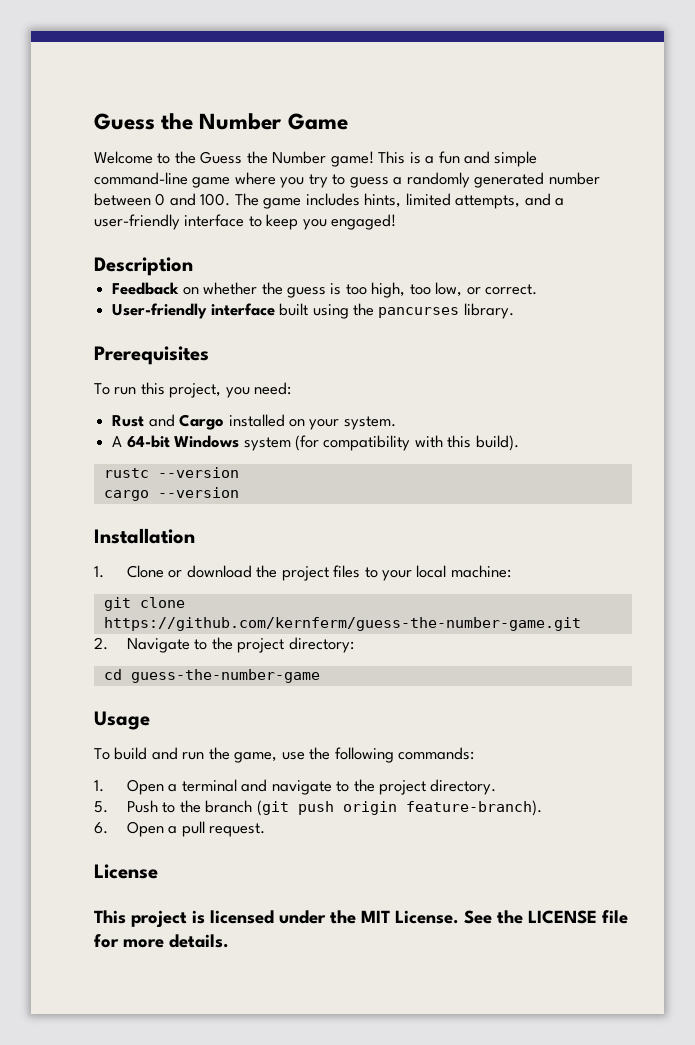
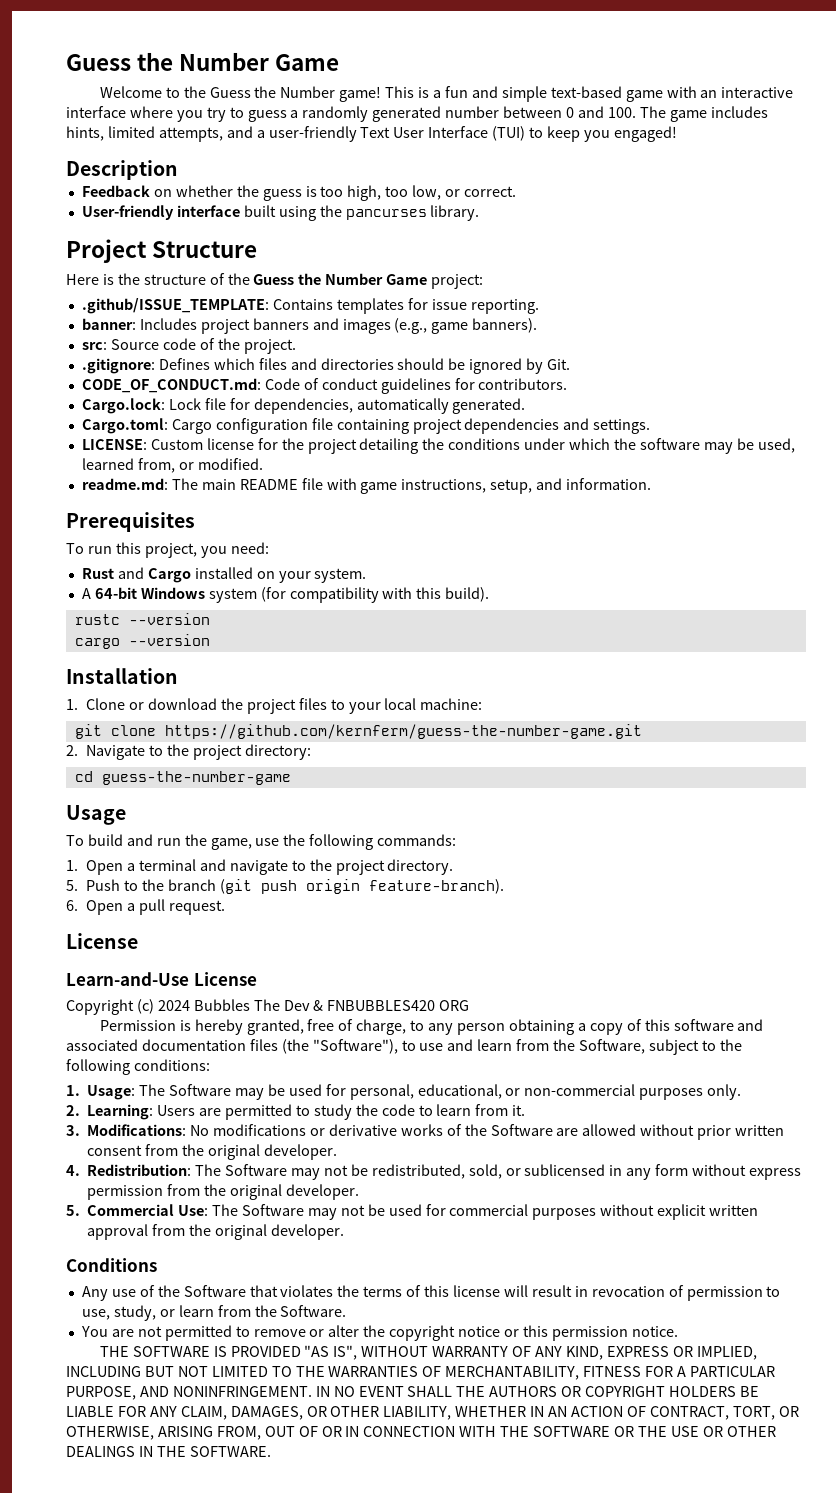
[94,172,231,188] command-line game -> [550,86,794,102] [66,106,126,118] text-based game with an interactive interface
[184,214,245,227] interface -> [360,126,526,141] Text User Interface (TUI)
(514, 311) none -> [66,239,258,263] [66,273,484,289] [81,298,539,314] [81,318,538,334] [81,338,296,354] [81,358,571,374] [81,378,568,394] [81,398,526,414] [81,418,651,434] [81,438,795,454] [81,458,263,473] [81,478,652,494] // Project Structure // Here is the structure of the Guess the Number Game project: // .github/ISSUE_TEMPLATE: Contains templates for issue reporting. // banner: Includes project banners and images (e.g., game banners). // src: Source code of the project. // .gitignore: Defines which files and directories should be ignored by Git. // CODE_OF_CONDUCT.md: Code of conduct guidelines for contributors. // Cargo.lock: Lock file for dependencies, automatically generated. // Cargo.toml: Cargo configuration file containing project dependencies and settings. // LICENSE: Custom license for the project detailing the conditions under which the software may be used, learned from, or modified. // readme.md: The main README file with game instructions, setup, and information.
[94,910,628,928] [94,934,229,948] This project is licensed under the MIT License. See the LICENSE file for more details. -> [66,972,257,986] [66,999,470,1015] [99,1019,764,1035] [66,1039,742,1055] [66,1059,210,1075] [66,1084,742,1100] [66,1104,526,1120] [66,1124,785,1140] [87,1144,337,1160] [66,1164,802,1180] [87,1184,359,1200] [66,1204,759,1220] [87,1224,344,1240] [66,1258,157,1272] [81,1285,781,1301] [81,1305,347,1321] [80,1325,678,1341] [99,1345,757,1360] [66,1366,775,1380] [66,1386,759,1400] [66,1406,799,1420] [66,1426,776,1440] [66,1446,271,1457] Learn-and-Use License // Copyright (c) 2024 Bubbles The Dev & FNBUBBLES420 ORG // Permission is hereby granted, free of charge, to any person obtaining a copy of this software and associated documentation files (the "Software"), to use and learn from the Software, subject to the following conditions: // 1. Usage: The Software may be used for personal, educational, or non-commercial purposes only. // 2. Learning: Users are permitted to study the code to learn from it. // 3. Modifications: No modifications or derivative works of the Software are allowed without prior written consent from the original developer. // 4. Redistribution: The Software may not be redistributed, sold, or sublicensed in any form without express permission from the original developer. // 5. Commercial Use: The Software may not be used for commercial purposes without explicit written approval from the original developer. // Conditions // Any use of the Software that violates the terms of this license will result in revocation of permission to use, study, or learn from the Software. // You are not permitted to remove or alter the copyright notice or this permission notice. // THE SOFTWARE IS PROVIDED "AS IS", WITHOUT WARRANTY OF ANY KIND, EXPRESS OR IMPLIED, INCLUDING BUT NOT LIMITED TO THE WARRANTIES OF MERCHANTABILITY, FITNESS FOR A PARTICULAR PURPOSE, AND NONINFRINGEMENT. IN NO EVENT SHALL THE AUTHORS OR COPYRIGHT HOLDERS BE LIABLE FOR ANY CLAIM, DAMAGES, OR OTHER LIABILITY, WHETHER IN AN ACTION OF CONTRACT, TORT, OR OTHERWISE, ARISING FROM, OUT OF OR IN CONNECTION WITH THE SOFTWARE OR THE USE OR OTHER DEALINGS IN THE SOFTWARE.

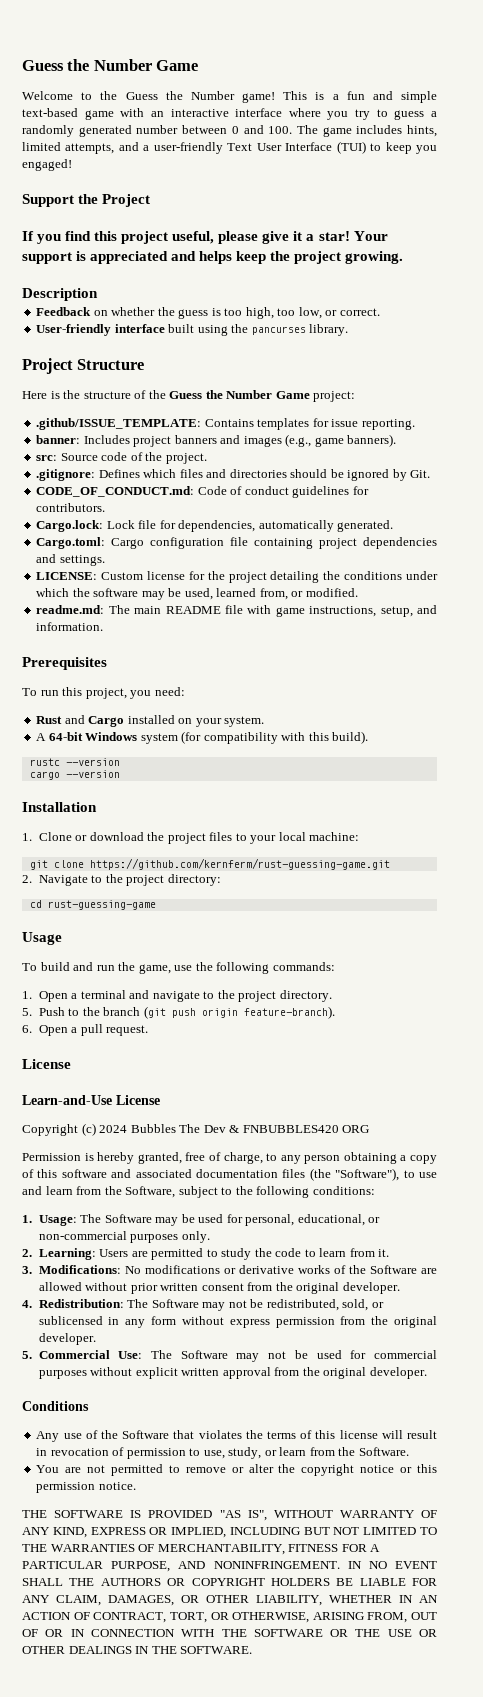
(677, 134) none -> [22,194,151,207] [22,231,388,244] [22,251,404,264] // Support the Project // If you find this project useful, please give it a star! Your support is appreciated and helps keep the project growing.
[164,724,642,739] https://github.com/kernferm/guess-the-number-game.git -> [89,858,390,870] https://github.com/kernferm/rust-guessing-game.git
[101,771,291,785] guess-the-number-game -> [47,900,156,910] rust-guessing-game

